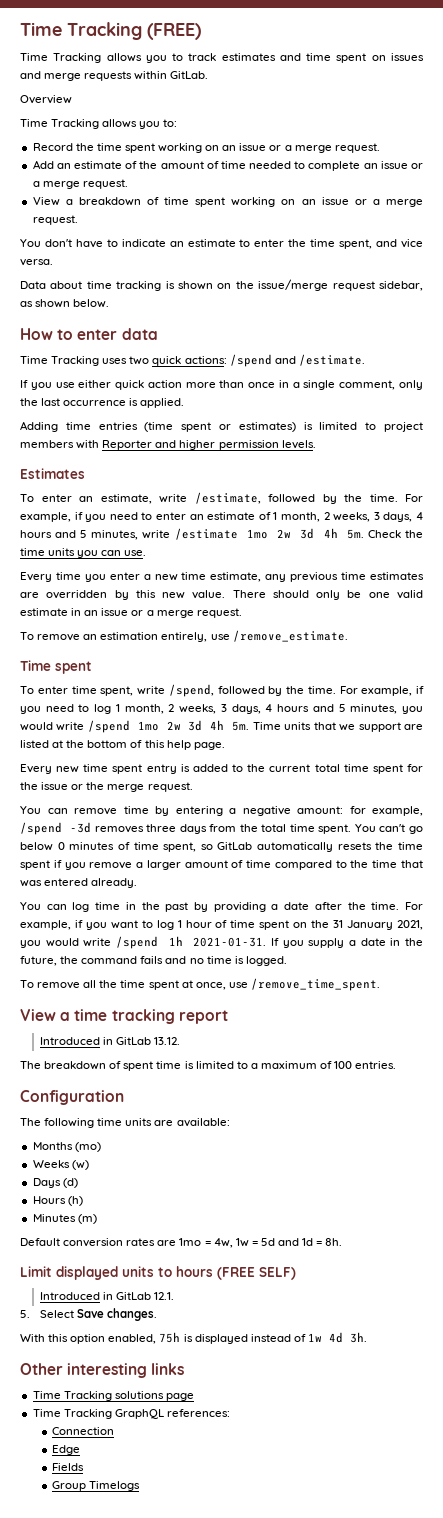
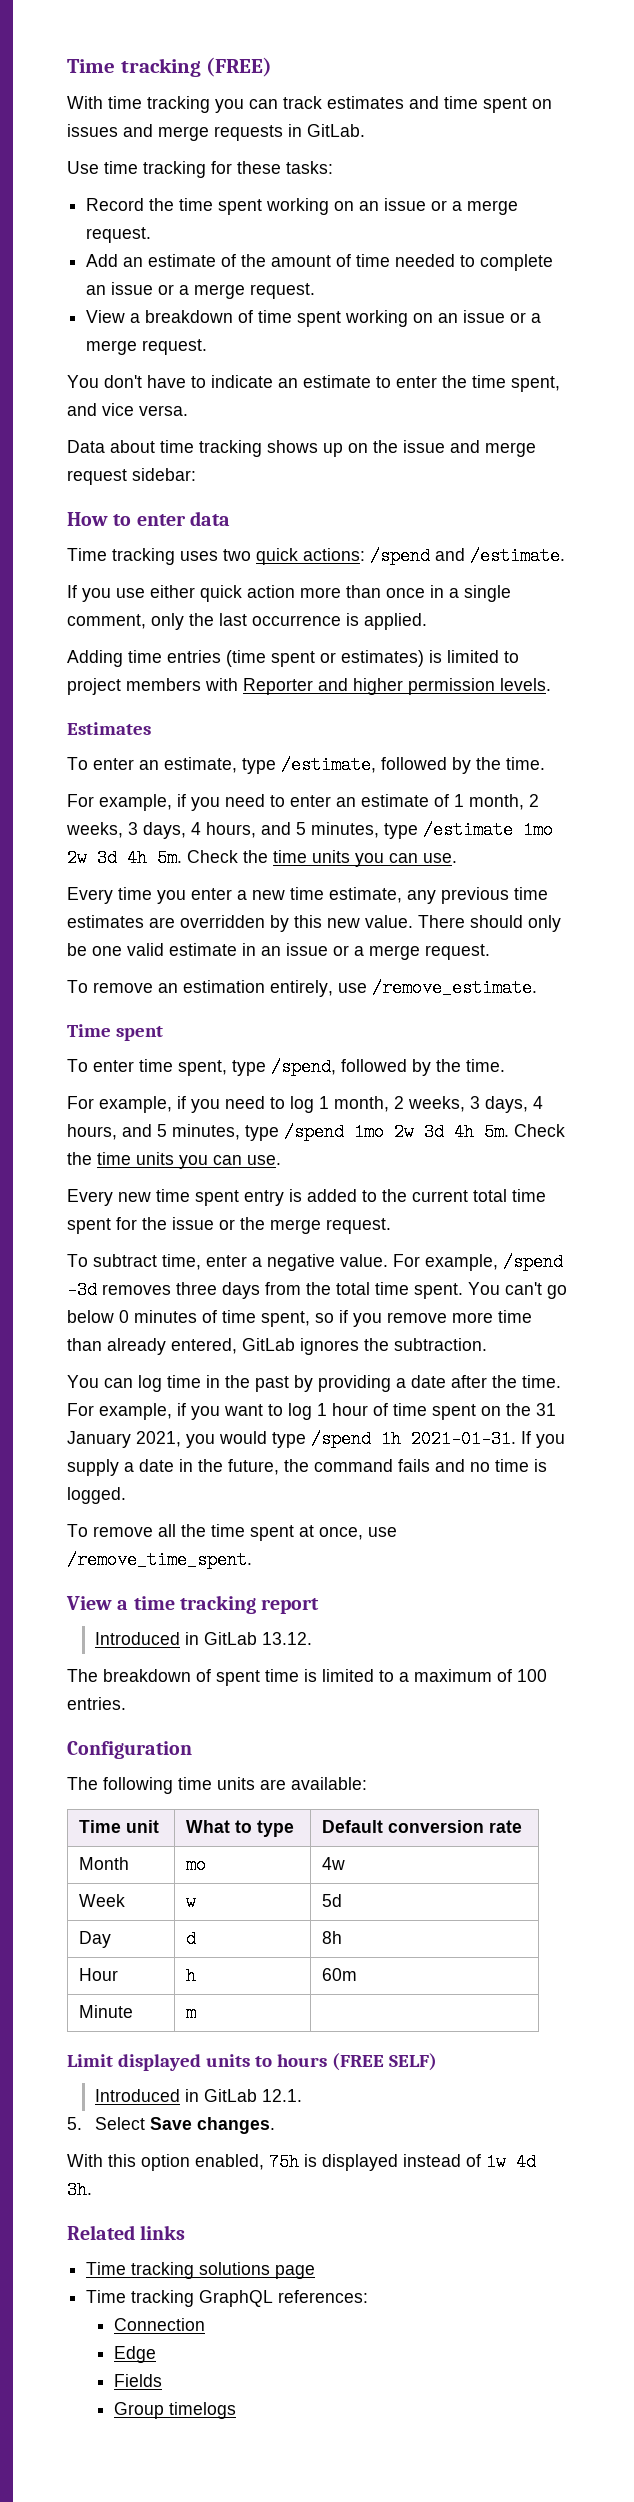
[20,22,142,40] Time Tracking -> [67,58,201,77] Time tracking
[20,53,184,63] Time Tracking allows you to -> [67,96,278,113] With time tracking you can
[134,71,168,80] within -> [288,124,302,137] in
[20,95,72,104] [20,119,178,129] Overview // Time Tracking allows you to: -> [67,161,333,178] Use time tracking for these tasks:
[165,279,423,291] [20,299,110,308] is shown on the issue/merge request sidebar, as shown below. -> [267,440,536,457] [67,468,196,485] shows up on the issue and merge request sidebar:
[51,356,100,366] Tracking -> [112,548,175,565] tracking
[159,494,187,503] write -> [242,758,276,774] type
(398, 498) none -> (545, 763) //
[20,530,171,540] hours and 5 minutes, write -> [206,822,418,839] hours, and 5 minutes, type
[137,686,165,695] write -> [232,1060,266,1076] type
(336, 690) none -> (505, 1065) //
[277,704,423,714] [20,722,85,731] hours and 5 minutes, you would write -> [67,1124,279,1141] hours, and 5 minutes, type
[252,722,423,732] [20,740,225,750] Time units that we support are listed at the bottom of this help page. -> [514,1124,565,1137] [67,1152,281,1169] Check the time units you can use.
[20,806,366,816] You can remove time by entering a negative amount: for -> [67,1254,420,1271] To subtract time, enter a negative value. For
[217,842,423,852] [20,860,424,870] [20,878,138,888] GitLab automatically resets the time spent if you remove a larger amount of time compared to the time that was entered already. -> [339,1310,532,1327] [67,1338,487,1355] if you remove more time than already entered, GitLab ignores the subtraction.
[83,938,112,947] write -> [272,1432,306,1448] type
[32,1142,101,1152] [32,1160,89,1170] [32,1178,78,1188] [32,1196,83,1206] [32,1214,97,1224] [20,1238,343,1248] // Months (mo) // Weeks (w) // Days (d) // Hours (h) // Minutes (m) // Default conversion rates are 1mo = 4w, 1w = 5d and 1d = 8h. -> [79,1820,160,1833] [186,1820,295,1837] [322,1820,523,1833] [79,1857,130,1870] [186,1856,207,1874] [322,1857,346,1870] [79,1894,126,1907] [186,1893,197,1911] [322,1894,343,1907] [79,1931,112,1948] [186,1930,197,1948] [322,1931,343,1944] [79,1968,119,1981] [186,1967,197,1985] [322,1968,358,1981] [79,2005,134,2018] [186,2004,197,2022] // Time unit | What to type | Default conversion rate // Month | mo | 4w // Week | w | 5d // Day | d | 8h // Hour | h | 60m // Minute | m |
[20,1363,148,1378] Other interesting -> [67,2225,135,2240] Related
[63,1391,112,1401] Tracking -> [131,2262,195,2279] tracking
[63,1409,112,1419] Tracking -> [131,2290,195,2307] tracking
[89,1481,141,1491] Timelogs -> [168,2402,236,2419] timelogs

